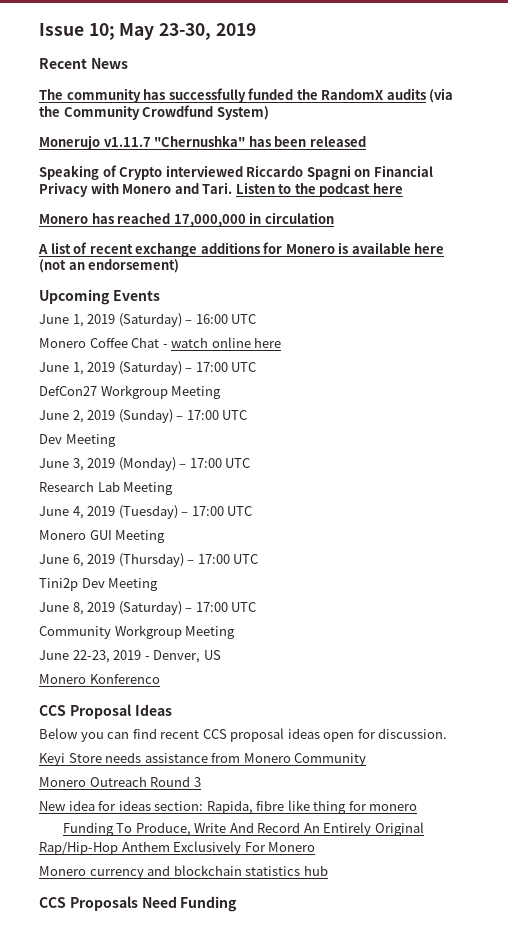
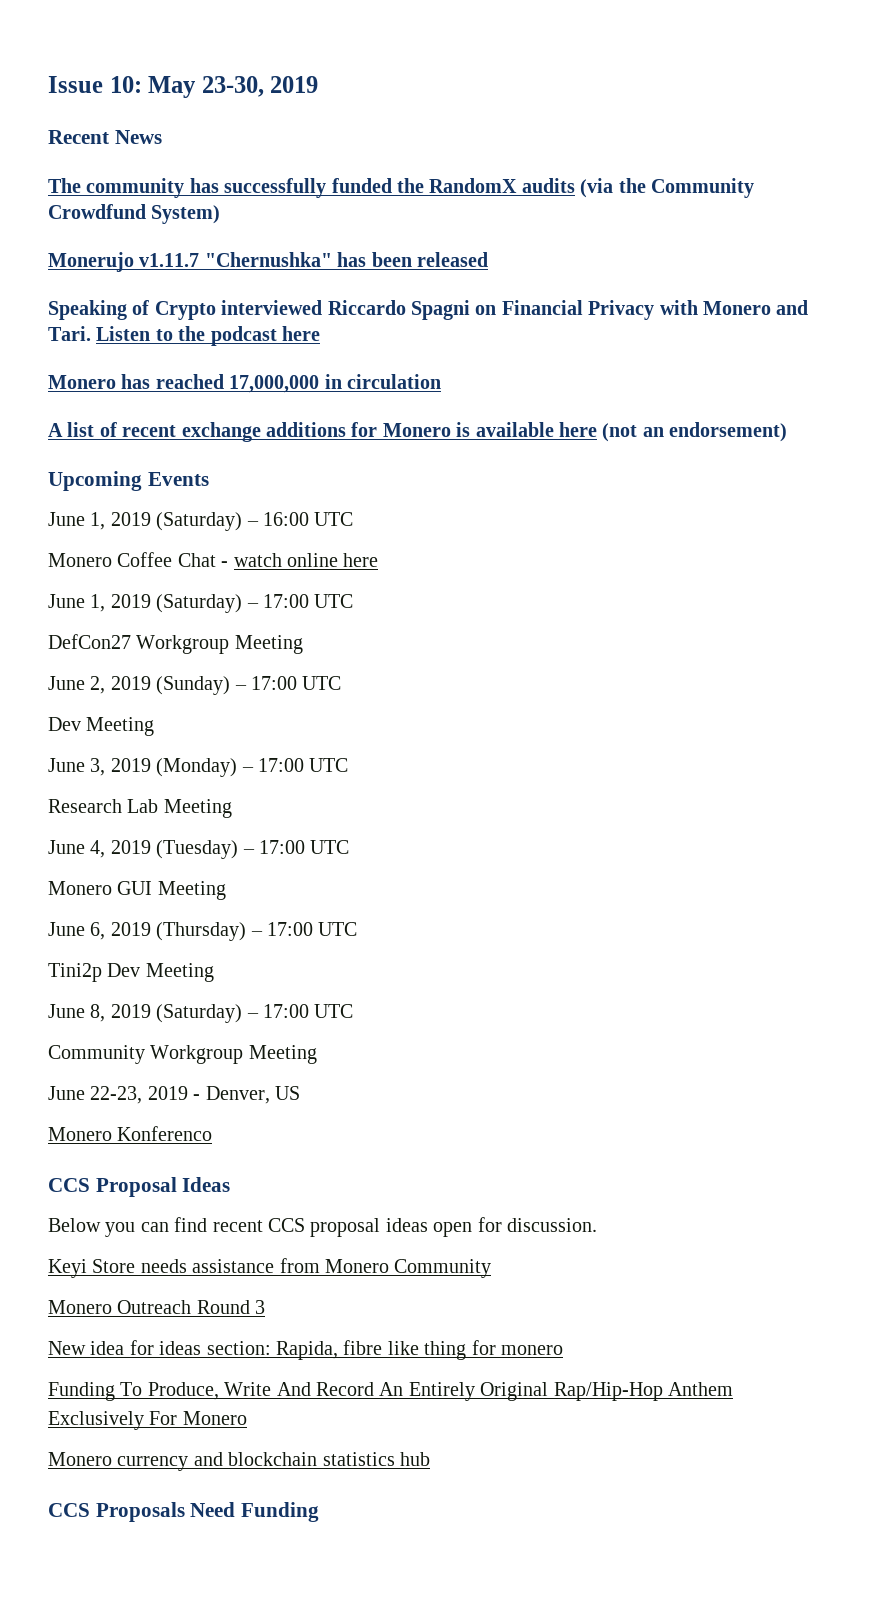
[88,23,115,40] 10; -> [109,76,142,93] 10:

